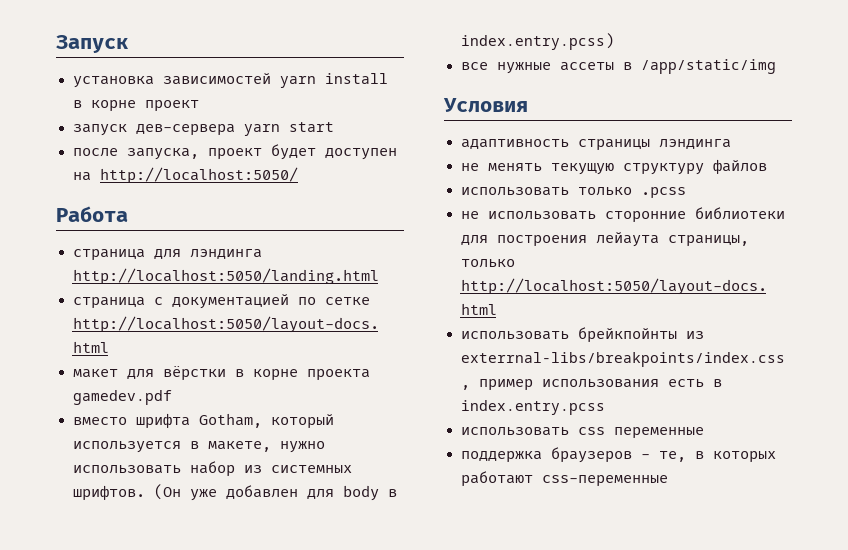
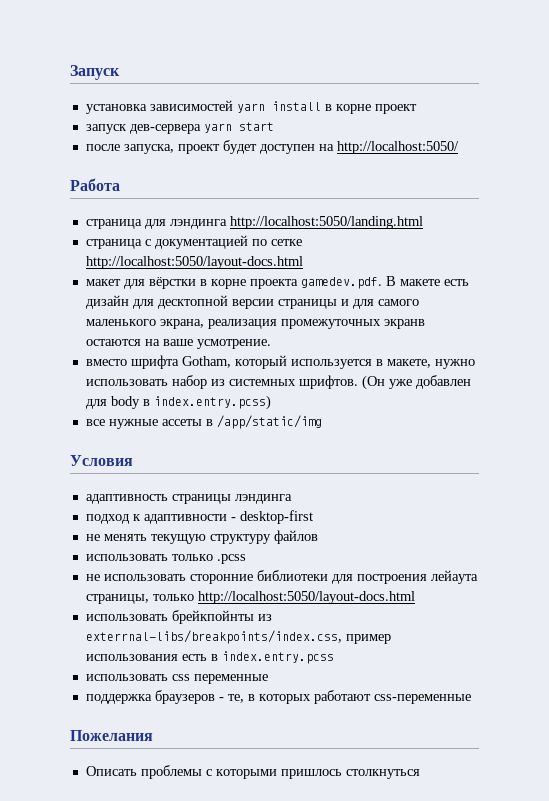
[72,390,172,405] gamedev.pdf -> [300,276,469,289] [85,295,419,309] [85,319,425,329] [85,339,271,349] gamedev.pdf. В макете есть дизайн для десктопной версии страницы и для самого маленького экрана, реализация промежуточных экранв остаются на ваше усмотрение.
(731, 144) none -> [85,510,313,524] // подход к адаптивности - desktop-first
(668, 481) none -> [70,730,153,741] [85,765,420,779] // Пожелания // Описать проблемы с которыми пришлось столкнуться

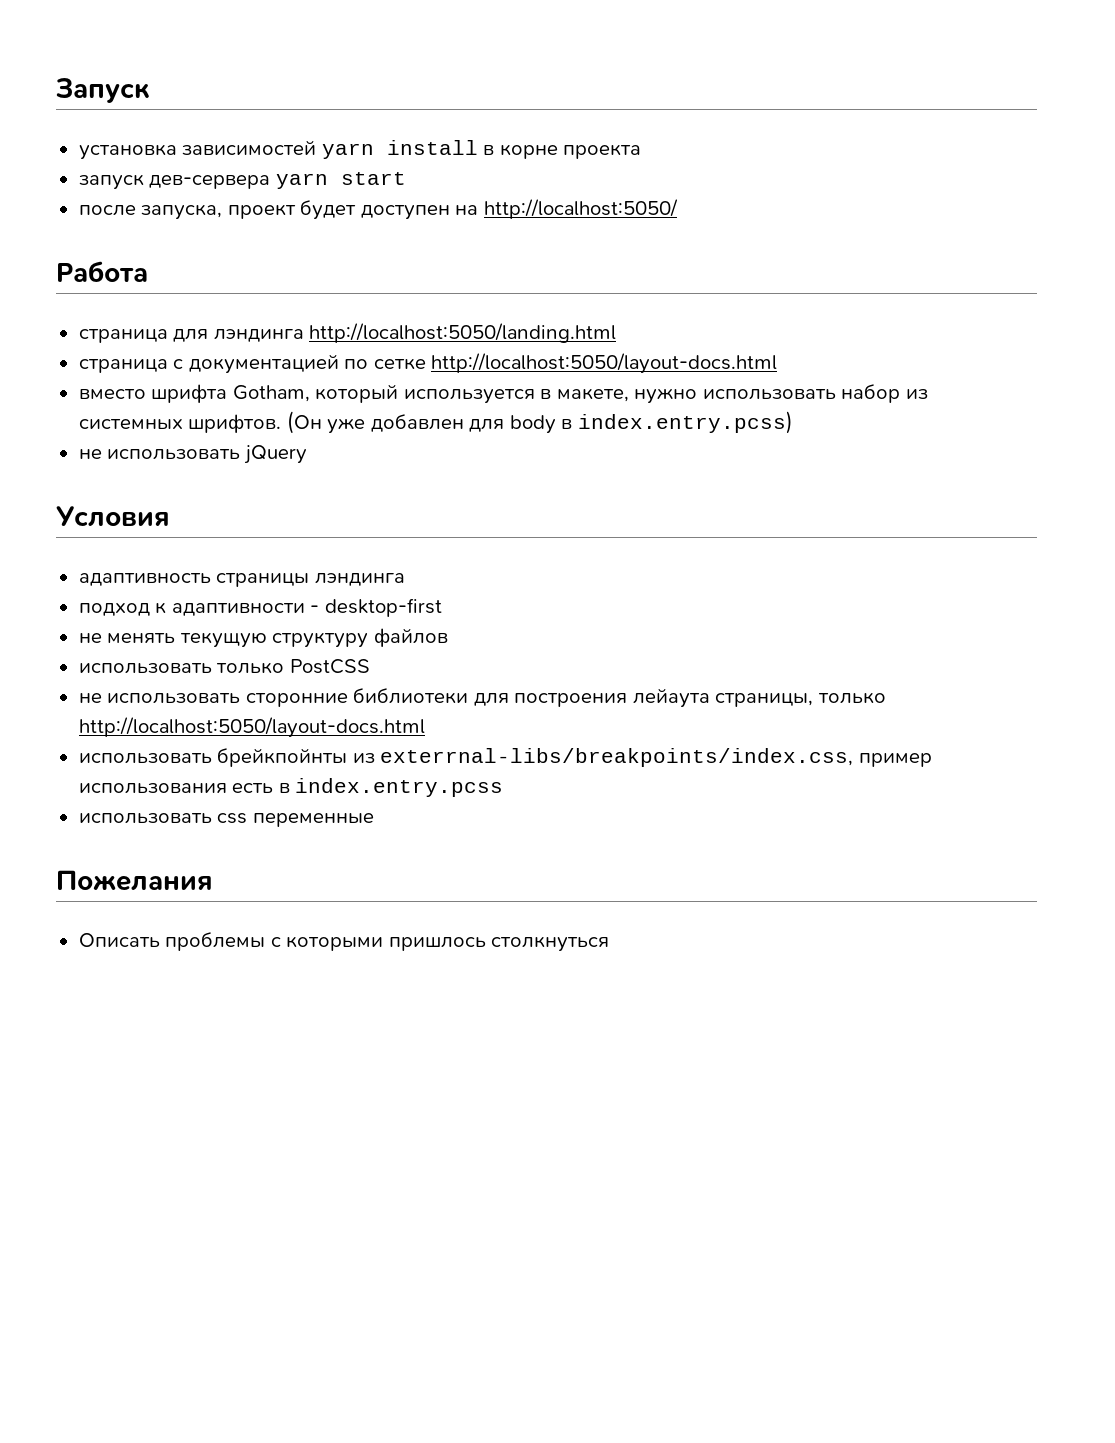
[374,104,417,114] проект -> [563,144,642,159] проекта
[85,276,469,289] [85,295,419,309] [85,319,425,329] [85,339,271,349] // макет для вёрстки в корне проекта gamedev.pdf. В макете есть дизайн для десктопной версии страницы и для самого маленького экрана, реализация промежуточных экранв остаются на ваше усмотрение. -> (778, 363) none
[85,415,322,429] все нужные ассеты в /app/static/img -> [78,445,307,464] не использовать jQuery
[216,554,246,564] .pcss -> [289,659,370,674] PostCSS
[85,690,471,704] // поддержка браузеров - те, в которых работают css-переменные -> (374, 820) none

